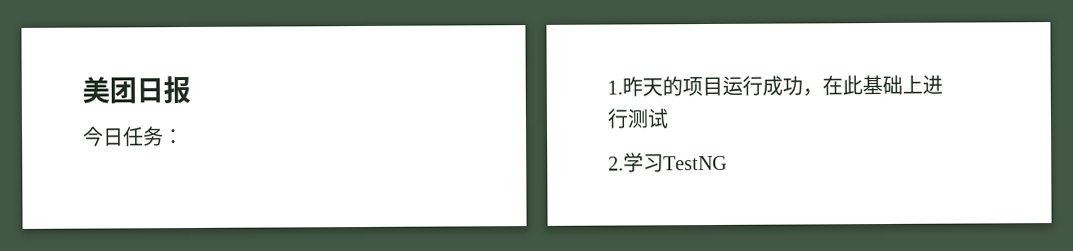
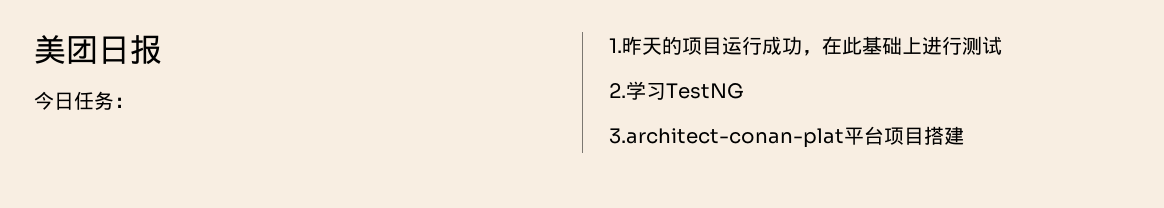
(727, 163) none -> [609,126,964,148] // 3.architect-conan-plat平台项目搭建

